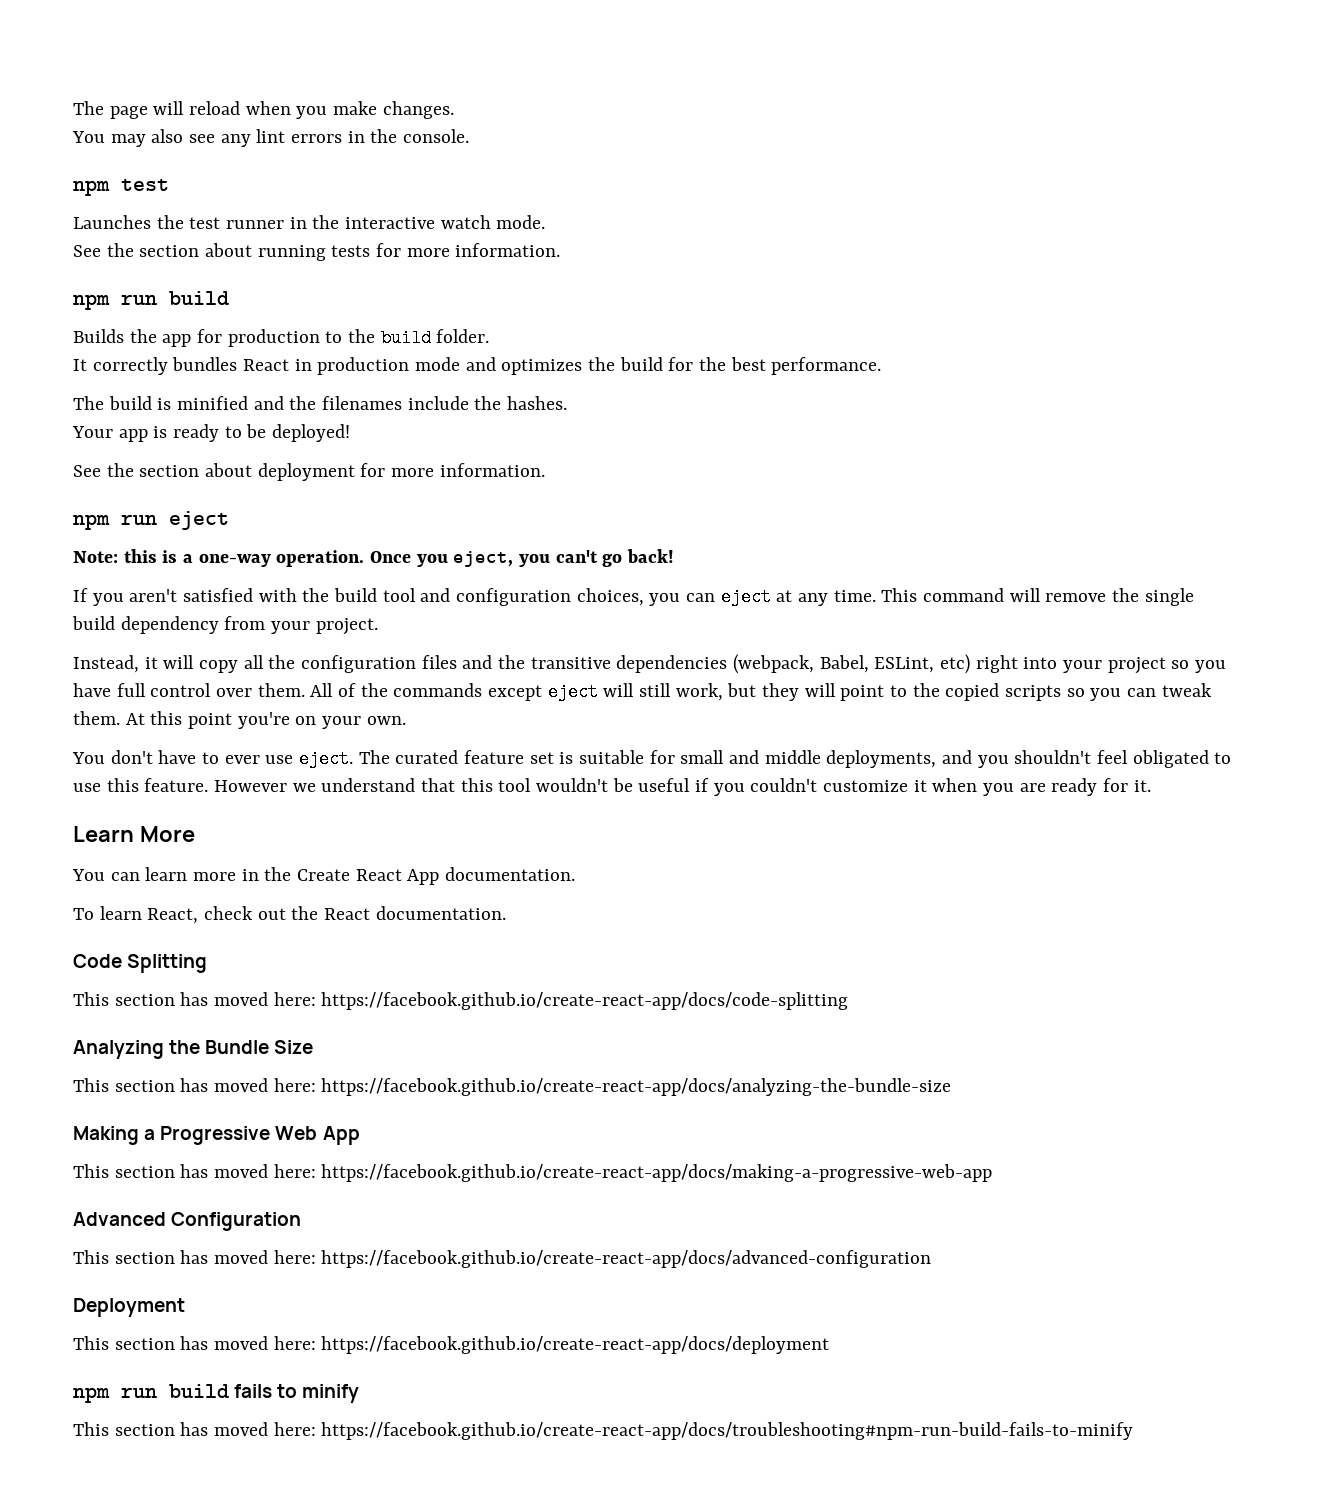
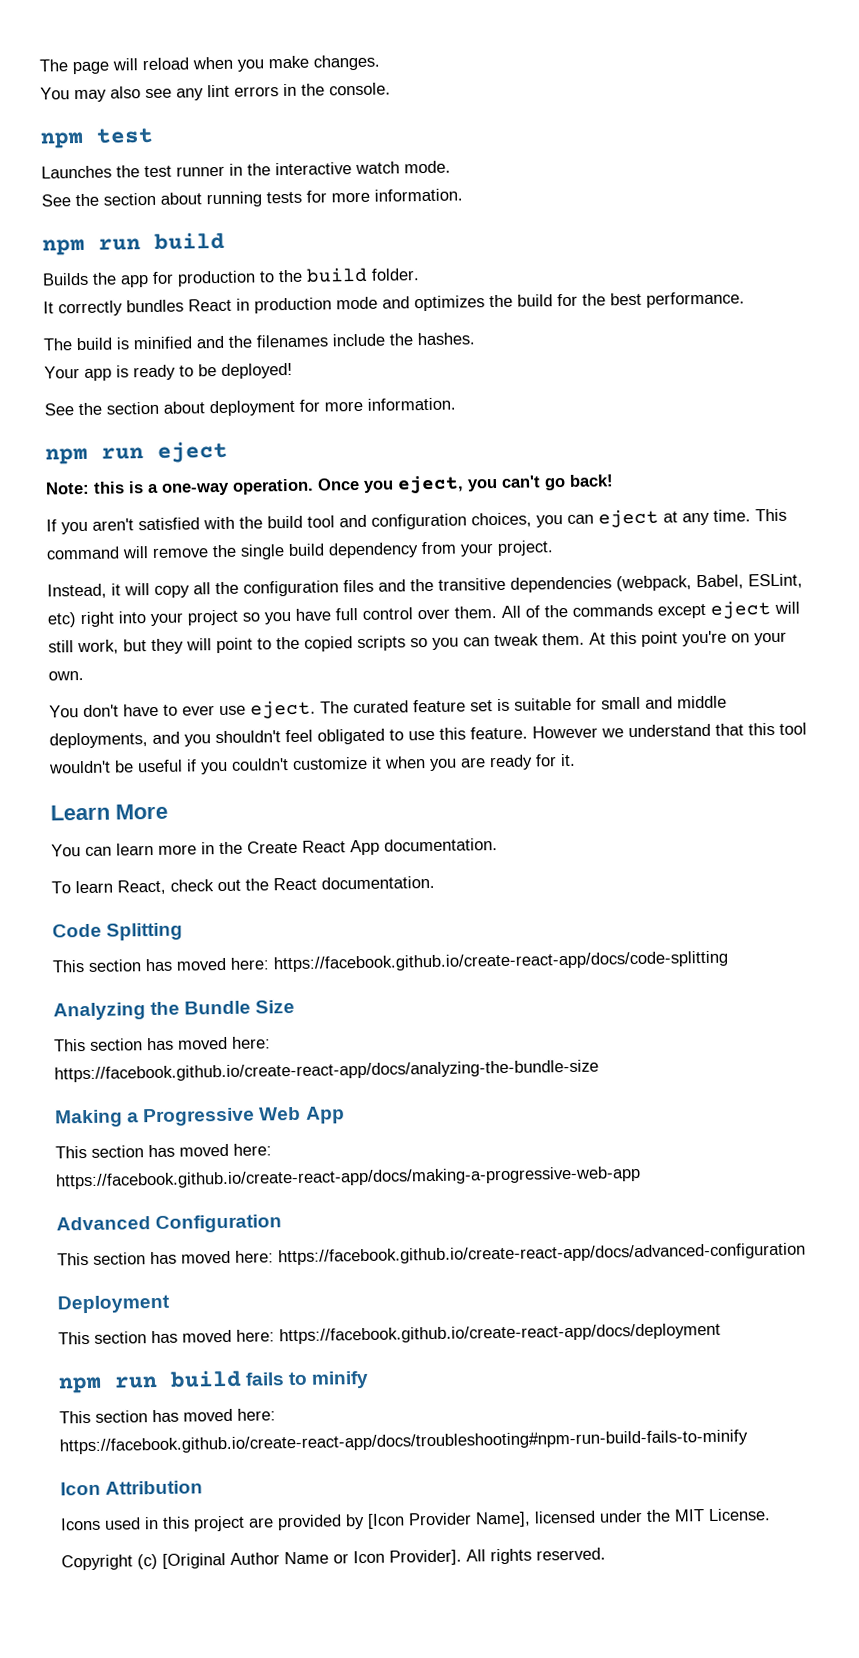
(1134, 1431) none -> [60,1480,204,1496] [60,1508,771,1532] [61,1547,606,1571] // Icon Attribution // Icons used in this project are provided by [Icon Provider Name], licensed under the MIT License. // Copyright (c) [Original Author Name or Icon Provider]. All rights reserved.

